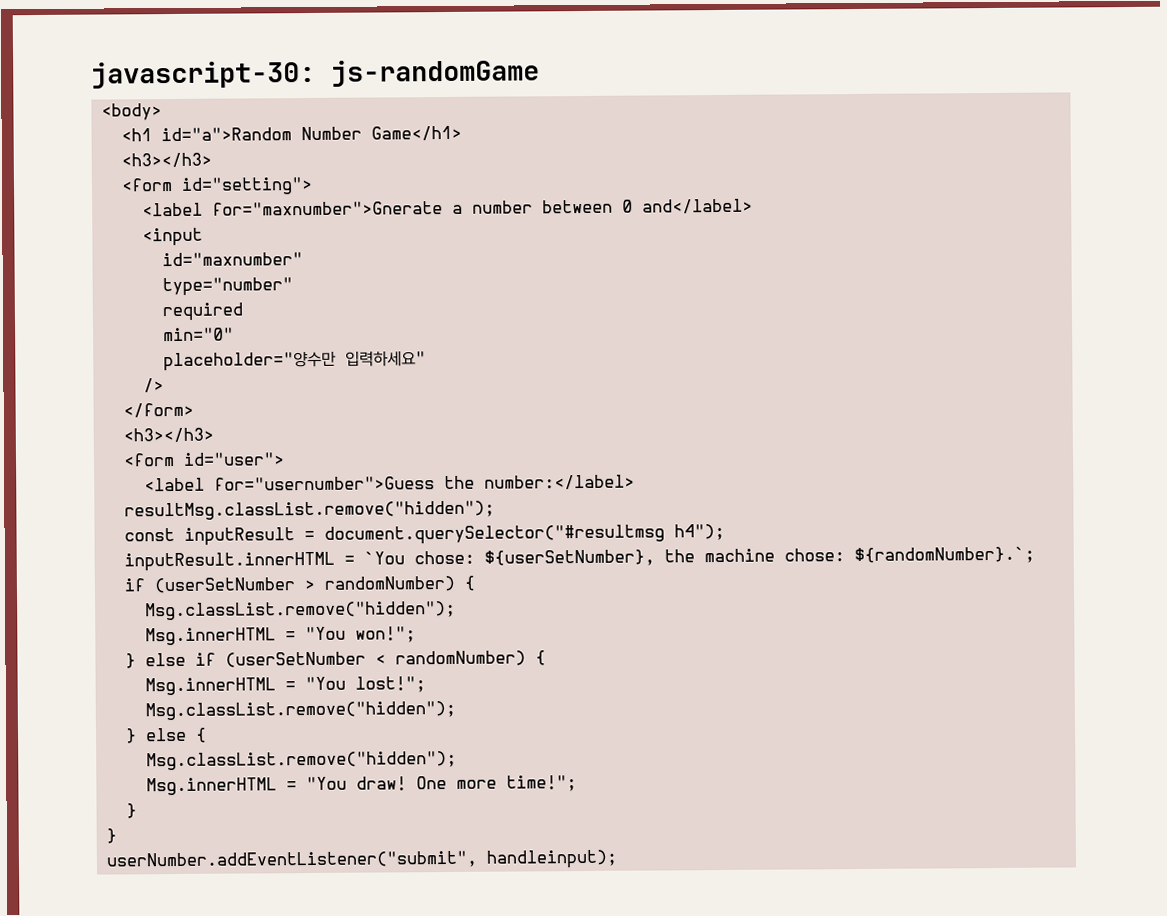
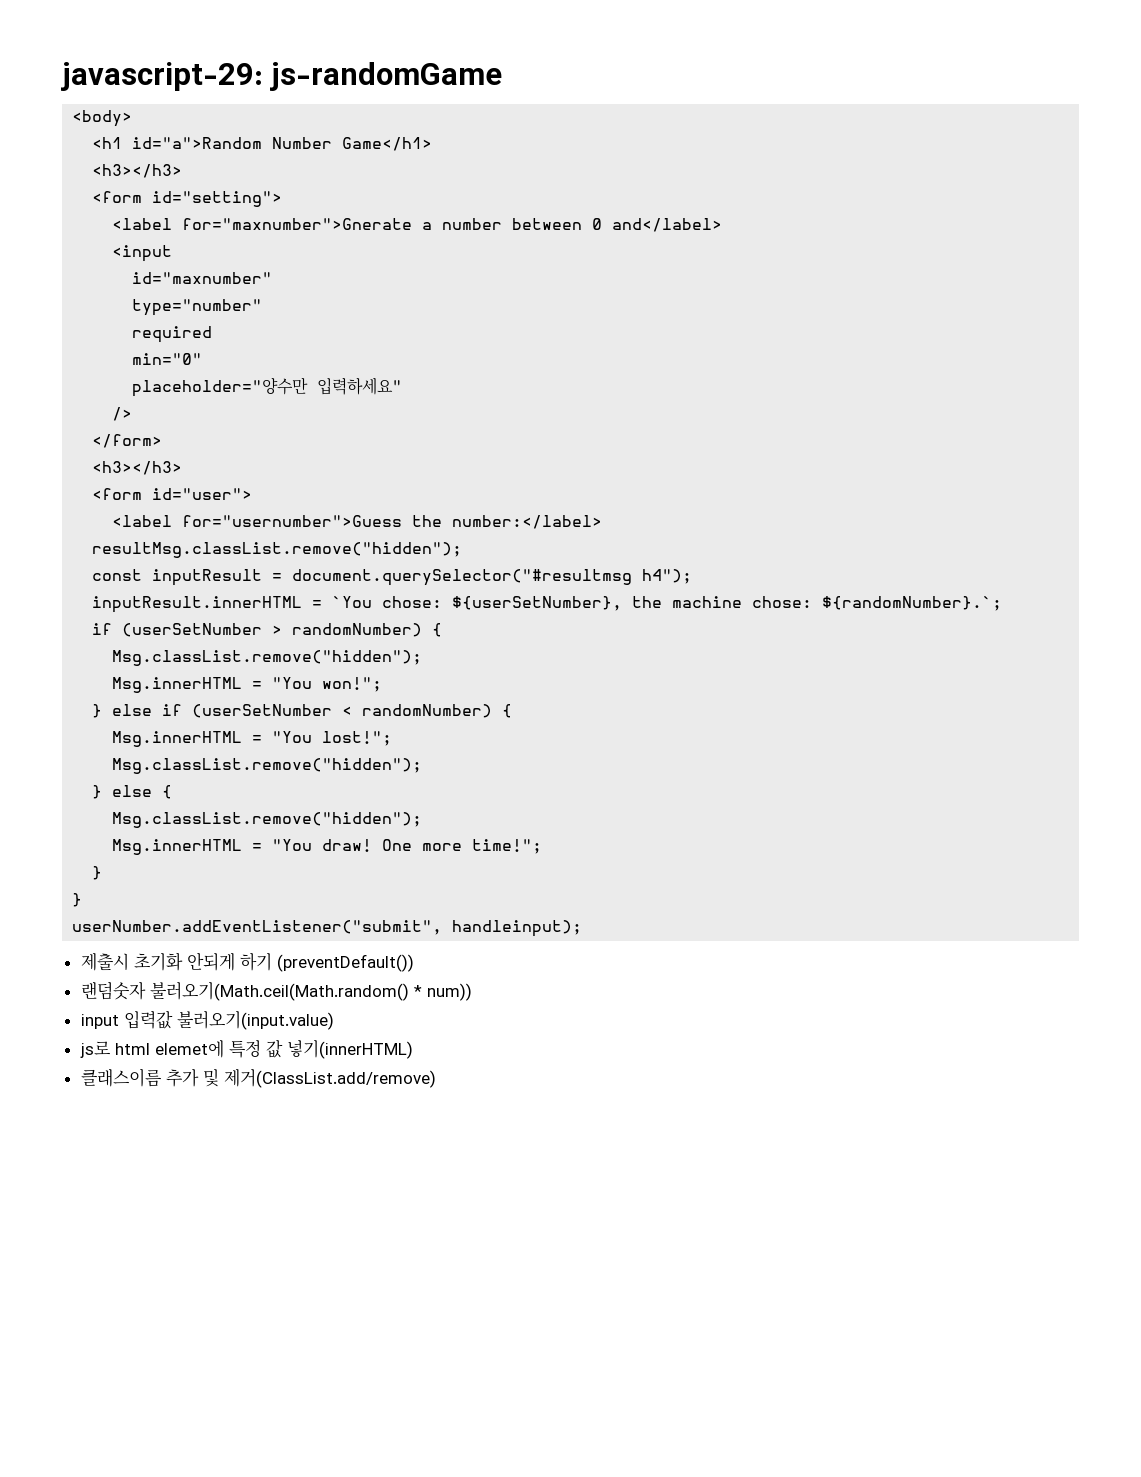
[91,60,316,89] javascript-30: -> [61,62,263,91] javascript-29:
(619, 859) none -> [80,952,414,972] [80,981,472,1001] [80,1010,334,1030] [79,1039,413,1059] [80,1068,436,1088] // 제출시 초기화 안되게 하기 (preventDefault()) // 랜덤숫자 불러오기(Math.ceil(Math.random() * num)) // input 입력값 불러오기(input.value) // js로 html elemet에 특정 값 넣기(innerHTML) // 클래스이름 추가 및 제거(ClassList.add/remove)

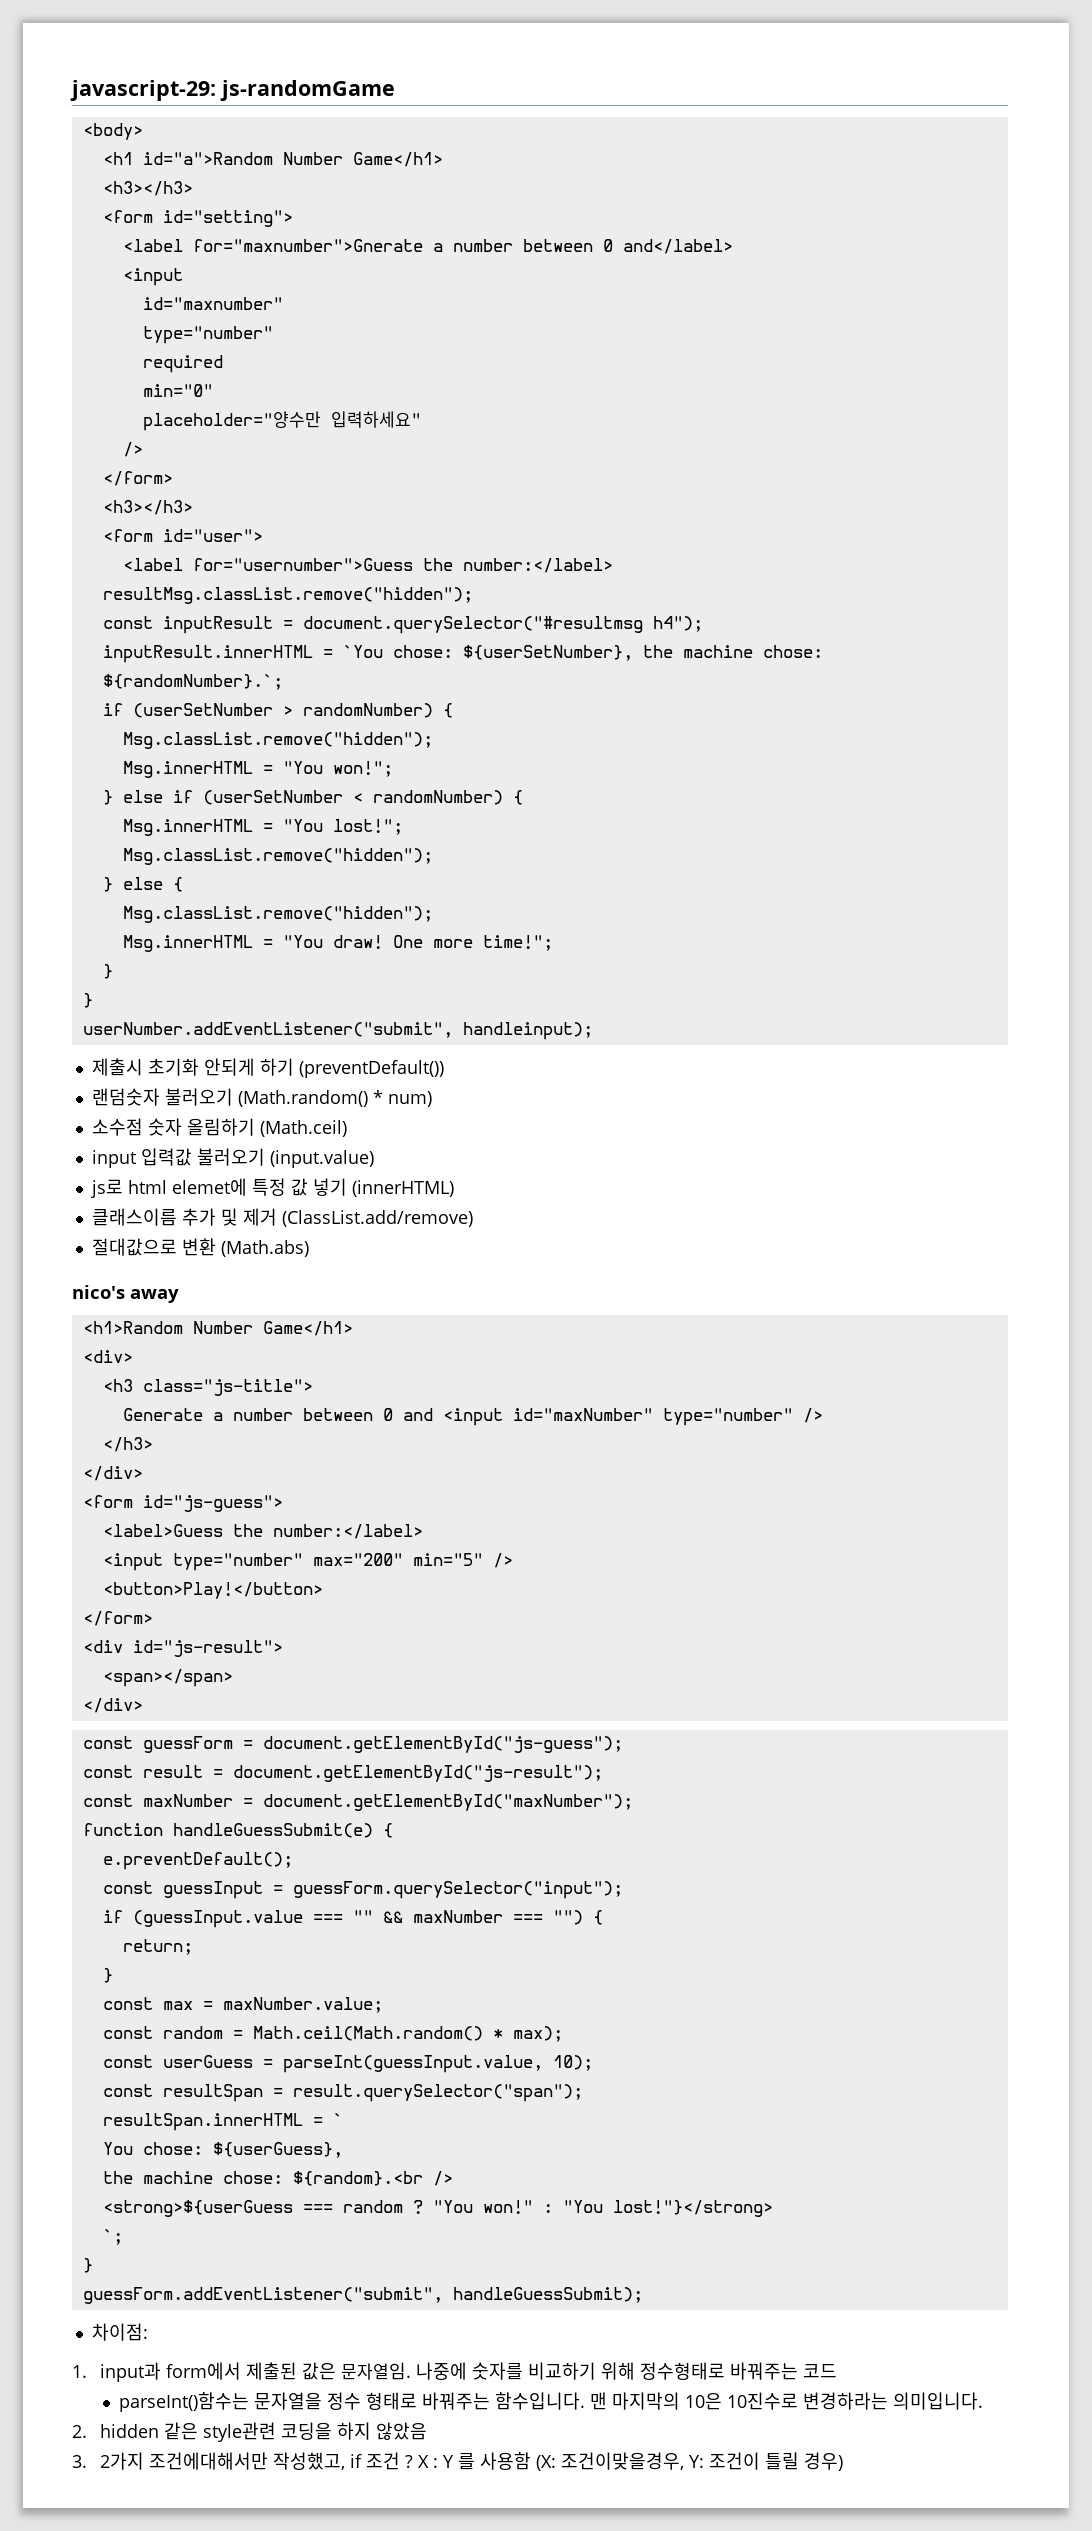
[149,982,472,1001] 불러오기(Math.ceil(Math.random() * num)) -> [164,1088,432,1107] [91,1118,347,1137] 불러오기 (Math.random() * num) // 소수점 숫자 올림하기 (Math.ceil)
[176,1011,334,1030] 불러오기(input.value) -> [196,1148,374,1168] 불러오기 (input.value)
[286,1040,413,1059] 넣기(innerHTML) -> [312,1178,454,1197] 넣기 (innerHTML)
[223,1068,436,1088] 제거(ClassList.add/remove) -> [242,1208,473,1227] [91,1238,309,1257] [72,1285,179,1303] [82,1321,353,1336] [82,1350,133,1363] [102,1379,313,1396] [122,1408,823,1426] [102,1437,153,1452] [82,1466,143,1481] [82,1495,283,1512] [102,1524,423,1539] [102,1553,513,1571] [102,1582,323,1599] [82,1611,153,1626] [82,1640,283,1657] [102,1669,233,1687] [82,1698,143,1713] [82,1736,623,1753] [82,1765,603,1782] [82,1794,633,1811] [82,1823,393,1838] [102,1852,293,1870] [102,1881,623,1899] [102,1910,603,1928] [122,1939,193,1955] [102,1968,113,1983] [102,1997,383,2013] [102,2026,563,2042] [102,2055,593,2073] [102,2084,583,2102] [102,2113,343,2131] [102,2142,343,2158] [102,2171,453,2186] [102,2200,773,2217] [102,2229,123,2245] [82,2258,93,2273] [82,2287,643,2304] [91,2323,148,2341] [72,2362,837,2382] [119,2392,984,2412] [72,2422,427,2442] [72,2452,843,2471] 제거 (ClassList.add/remove) // 절대값으로 변환 (Math.abs) // nico's away // <h1>Random Number Game</h1> // <div> // <h3 class="js-title"> // Generate a number between 0 and <input id="maxNumber" type="number" /> // </h3> // </div> // <form id="js-guess"> // <label>Guess the number:</label> // <input type="number" max="200" min="5" /> // <button>Play!</button> // </form> // <div id="js-result"> // <span></span> // </div> // const guessForm = document.getElementById("js-guess"); // const result = document.getElementById("js-result"); // const maxNumber = document.getElementById("maxNumber"); // function handleGuessSubmit(e) { // e.preventDefault(); // const guessInput = guessForm.querySelector("input"); // if (guessInput.value === "" && maxNumber === "") { // return; // } // const max = maxNumber.value; // const random = Math.ceil(Math.random() * max); // const userGuess = parseInt(guessInput.value, 10); // const resultSpan = result.querySelector("span"); // resultSpan.innerHTML = ` // You chose: ${userGuess}, // the machine chose: ${random}.<br /> // <strong>${userGuess === random ? "You won!" : "You lost!"}</strong> // `; // } // guessForm.addEventListener("submit", handleGuessSubmit); // 차이점: // 1. input과 form에서 제출된 값은 문자열임. 나중에 숫자를 비교하기 위해 정수형태로 바꿔주는 코드 // parseInt()함수는 문자열을 정수 형태로 바꿔주는 함수입니다. 맨 마지막의 10은 10진수로 변경하라는 의미입니다. // 2. hidden 같은 style관련 코딩을 하지 않았음 // 3. 2가지 조건에대해서만 작성했고, if 조건 ? X : Y 를 사용함 (X: 조건이맞을경우, Y: 조건이 틀릴 경우)

